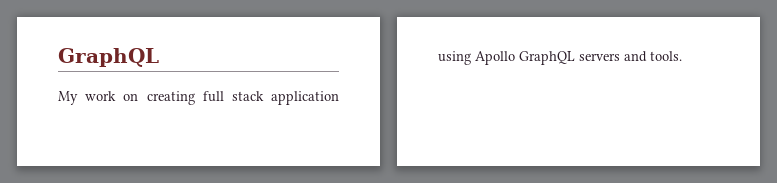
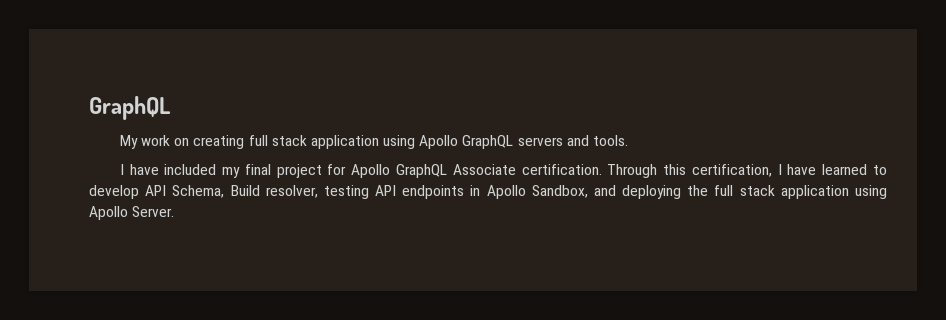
(682, 56) none -> [119,164,887,178] [89,185,887,199] [89,206,175,220] // I have included my final project for Apollo GraphQL Associate certification. Through this certification, I have learned to develop API Schema, Build resolver, testing API endpoints in Apollo Sandbox, and deploying the full stack application using Apollo Server.

